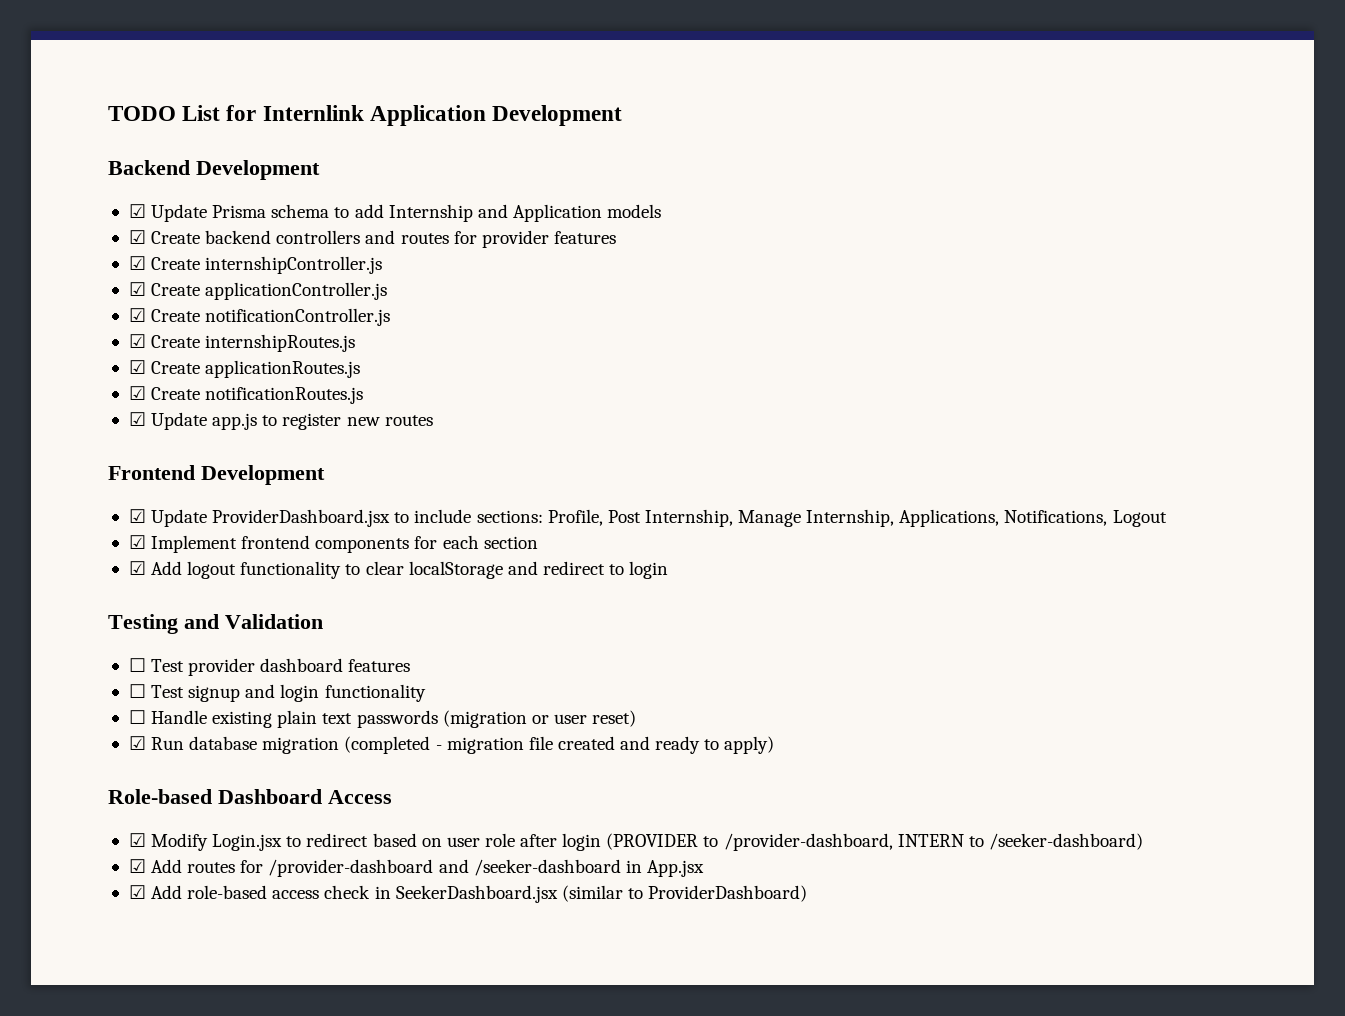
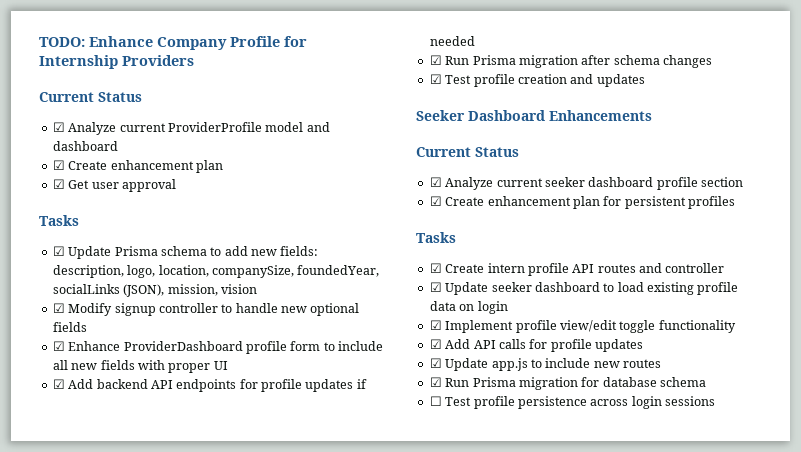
[108,105,623,126] [108,160,320,180] TODO List for Internlink Application Development // Backend Development -> [39,36,307,50] [39,55,194,69] [39,92,142,102] [52,122,330,135] [52,141,118,151] [52,160,223,173] [52,179,176,192] [39,215,79,226] TODO: Enhance Company Profile for Internship Providers // Current Status // ☑ Analyze current ProviderProfile model and dashboard // ☑ Create enhancement plan // ☑ Get user approval // Tasks
[388,204,662,222] [128,230,616,248] [128,256,383,274] [128,282,388,300] [128,308,391,326] [128,334,356,352] [128,360,361,378] [128,386,364,404] Internship and Application models // ☑ Create backend controllers and routes for provider features // ☑ Create internshipController.js // ☑ Create applicationController.js // ☑ Create notificationController.js // ☑ Create internshipRoutes.js // ☑ Create applicationRoutes.js // ☑ Create notificationRoutes.js -> [251,246,319,256] [52,265,380,278] [52,284,257,297] [52,303,360,316] [52,322,87,332] [52,341,383,354] [52,360,228,373] [52,379,367,392] [429,36,475,46] [429,55,712,68] [429,74,645,87] [416,110,652,121] [416,147,519,157] [429,177,743,190] [429,196,735,209] [416,232,456,243] [429,263,725,276] [429,282,739,295] [429,301,508,314] [429,320,736,333] [429,339,643,352] new fields: description, logo, location, companySize, foundedYear, socialLinks (JSON), mission, vision // ☑ Modify signup controller to handle new optional fields // ☑ Enhance ProviderDashboard profile form to include all new fields with proper UI // ☑ Add backend API endpoints for profile updates if needed // ☑ Run Prisma migration after schema changes // ☑ Test profile creation and updates // Seeker Dashboard Enhancements // Current Status // ☑ Analyze current seeker dashboard profile section // ☑ Create enhancement plan for persistent profiles // Tasks // ☑ Create intern profile API routes and controller // ☑ Update seeker dashboard to load existing profile data on login // ☑ Implement profile view/edit toggle functionality // ☑ Add API calls for profile updates
[282,413,342,430] register -> [545,358,591,368] include
[108,465,325,485] [128,509,1167,527] [128,535,538,553] [128,561,669,579] [108,614,323,634] [128,658,411,676] [128,684,426,702] [128,710,637,728] [128,736,775,754] [108,789,392,804] [128,833,1143,851] [128,859,704,877] [128,885,808,903] // Frontend Development // ☑ Update ProviderDashboard.jsx to include sections: Profile, Post Internship, Manage Internship, Applications, Notifications, Logout // ☑ Implement frontend components for each section // ☑ Add logout functionality to clear localStorage and redirect to login // Testing and Validation // ☐ Test provider dashboard features // ☐ Test signup and login functionality // ☐ Handle existing plain text passwords (migration or user reset) // ☑ Run database migration (completed - migration file created and ready to apply) // Role-based Dashboard Access // ☑ Modify Login.jsx to redirect based on user role after login (PROVIDER to /provider-dashboard, INTERN to /seeker-dashboard) // ☑ Add routes for /provider-dashboard and /seeker-dashboard in App.jsx // ☑ Add role-based access check in SeekerDashboard.jsx (similar to ProviderDashboard) -> [429,377,706,390] [429,396,715,409] // ☑ Run Prisma migration for database schema // ☐ Test profile persistence across login sessions

